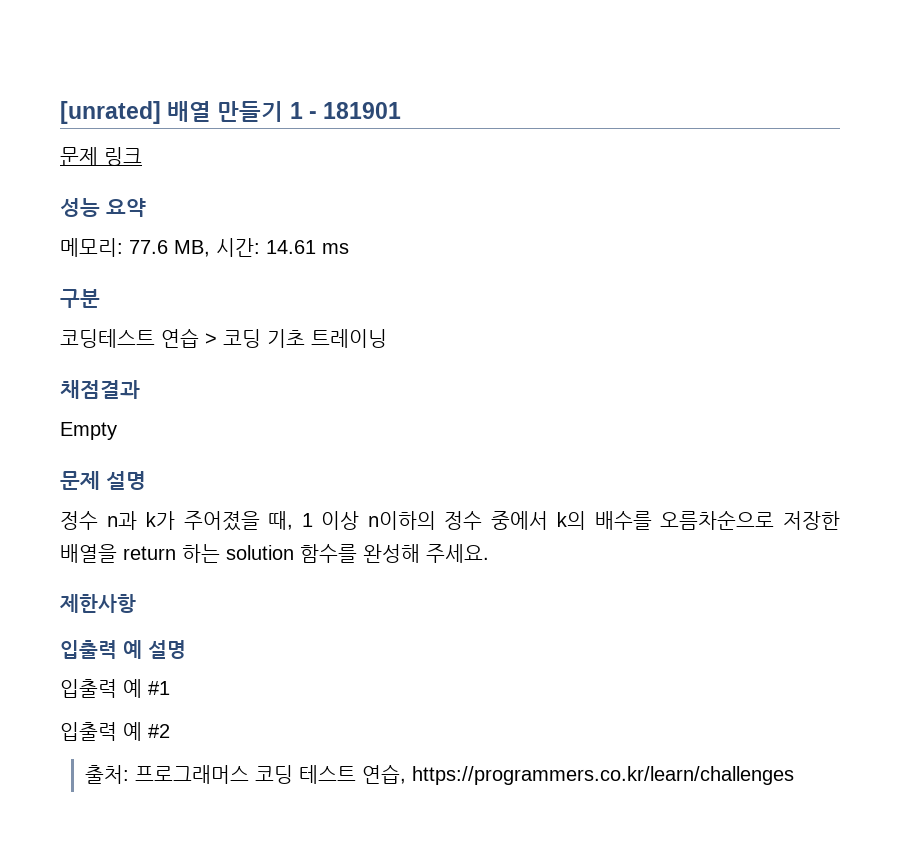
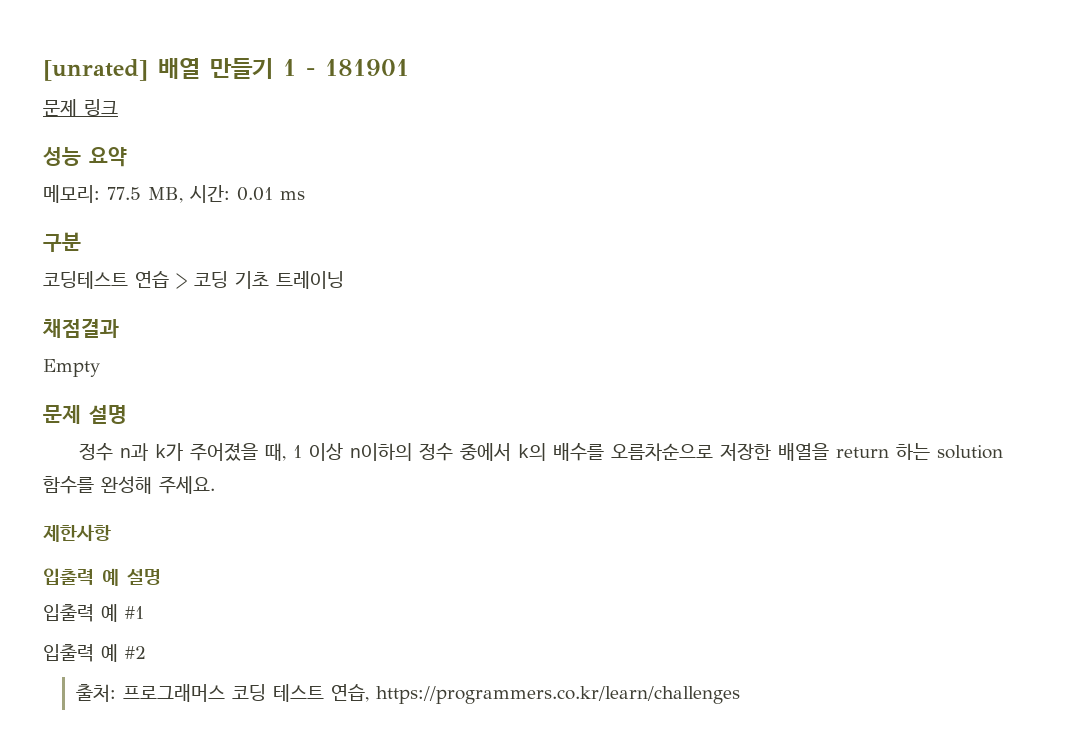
[129,240,168,254] 77.6 -> [107,187,141,200] 77.5
[266,240,316,254] 14.61 -> [237,187,273,201] 0.01

